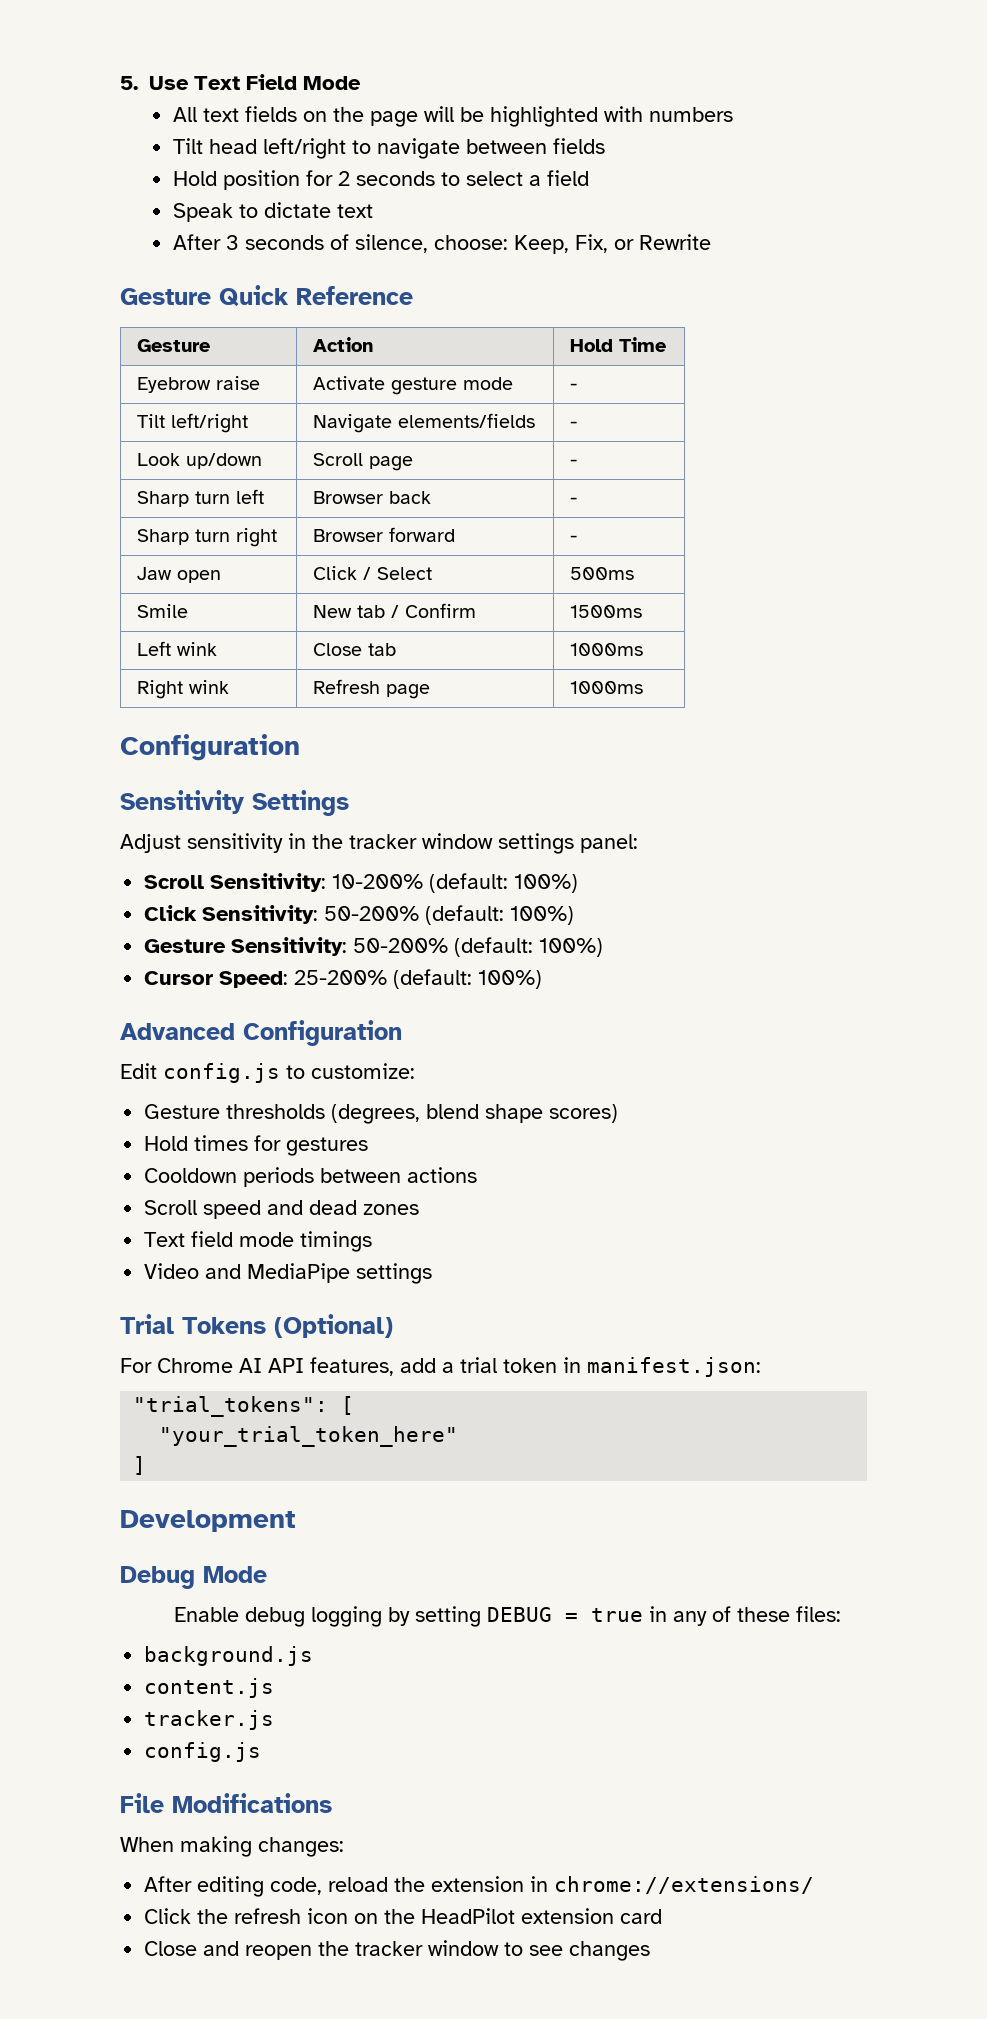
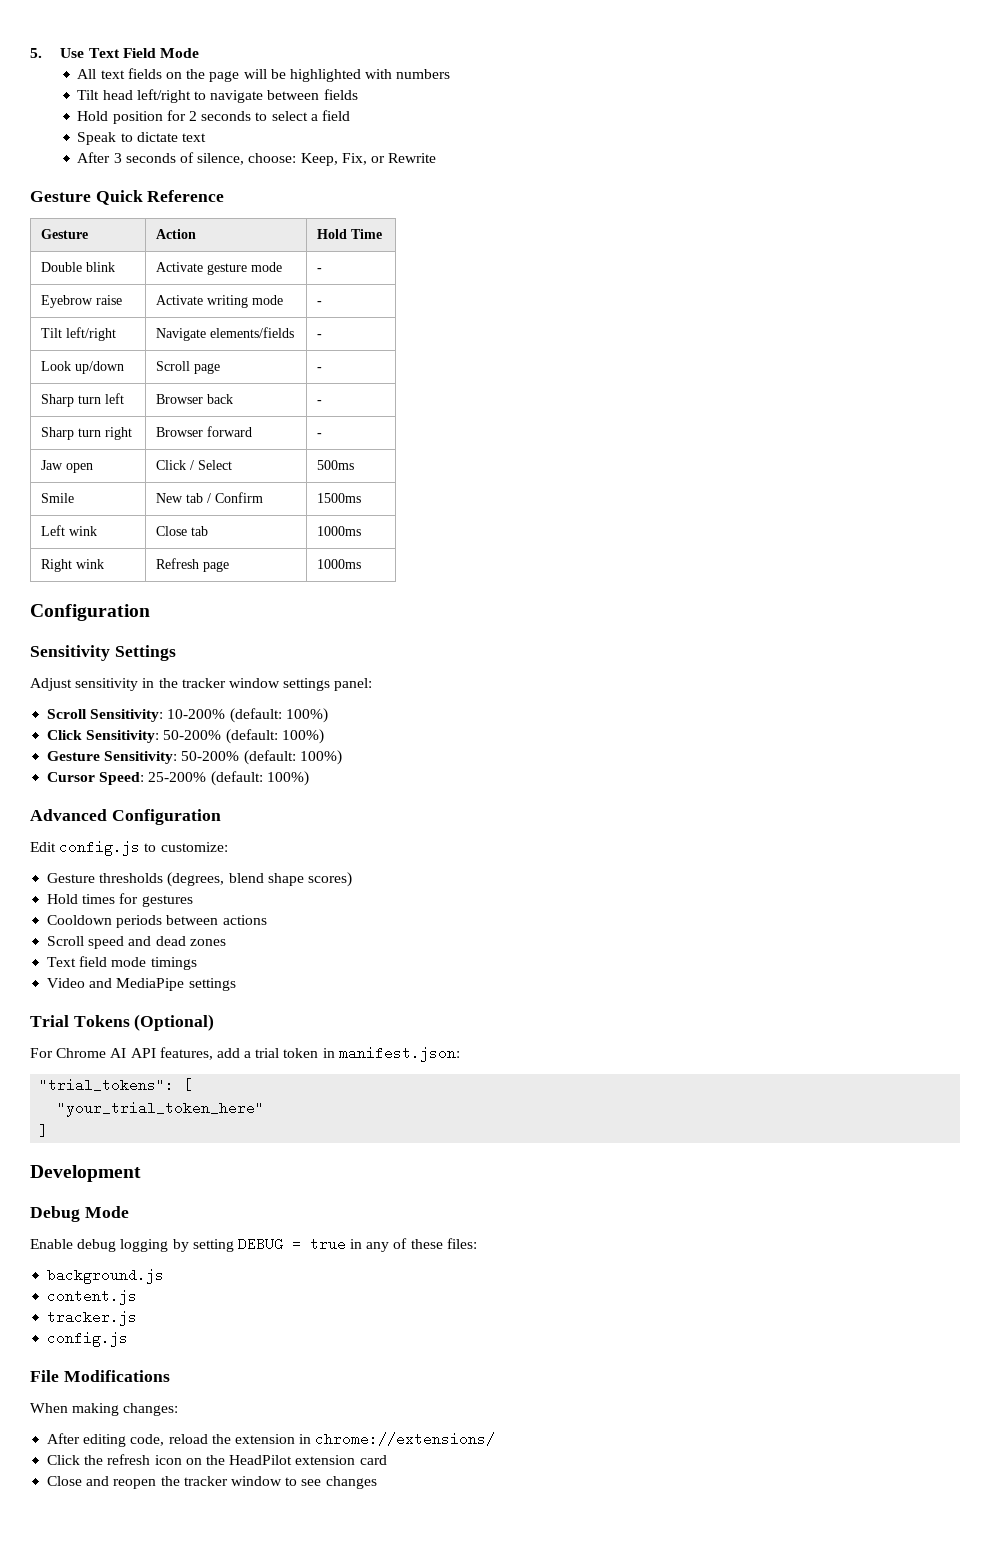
(666, 344) none -> [40,262,115,272] [155,262,282,275] [316,268,322,272] // Double blink | Activate gesture mode | -
[390,377,457,395] gesture -> [206,295,248,308] writing

